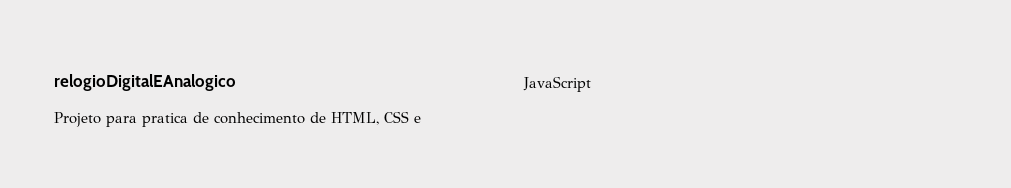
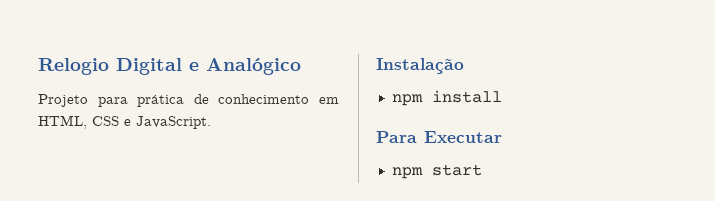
[54,74,236,91] relogioDigitalEAnalogico -> [38,58,301,75] Relogio Digital e Analógico
[142,113,188,127] pratica -> [137,95,185,107] prática
[310,112,326,123] de -> [319,97,339,104] em
[523,76,591,92] JavaScript -> [136,116,211,129] [376,58,464,74] [391,90,502,106] [376,131,502,143] [391,164,482,179] JavaScript. // Instalação // npm install // Para Executar // npm start

